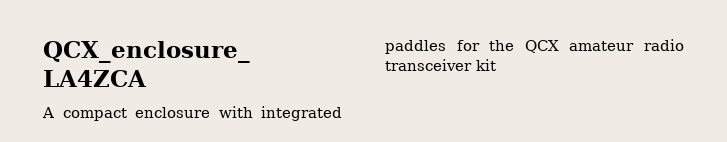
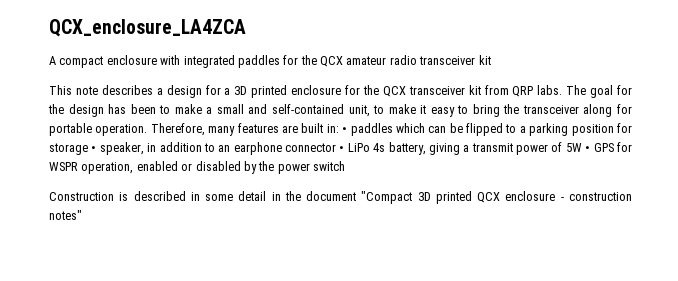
(496, 65) none -> [49,85,632,98] [48,104,632,117] [49,123,633,136] [49,142,633,155] [49,161,345,174] [49,191,632,204] [49,210,82,220] // This note describes a design for a 3D printed enclosure for the QCX transceiver kit from QRP labs. The goal for the design has been to make a small and self-contained unit, to make it easy to bring the transceiver along for portable operation. Therefore, many features are built in: • paddles which can be flipped to a parking position for storage • speaker, in addition to an earphone connector • LiPo 4s battery, giving a transmit power of 5W • GPS for WSPR operation, enabled or disabled by the power switch // Construction is described in some detail in the document "Compact 3D printed QCX enclosure - construction notes"

